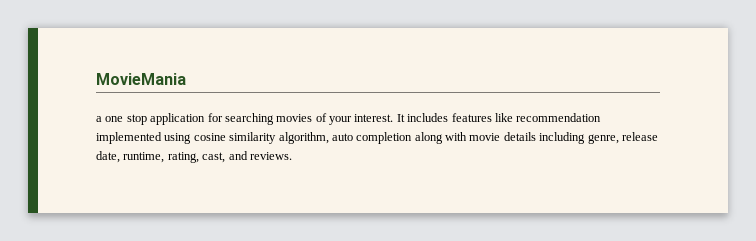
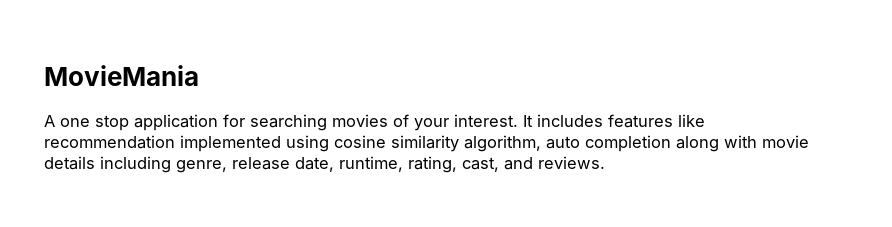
[96,116,102,122] a -> [44,115,55,127] A

